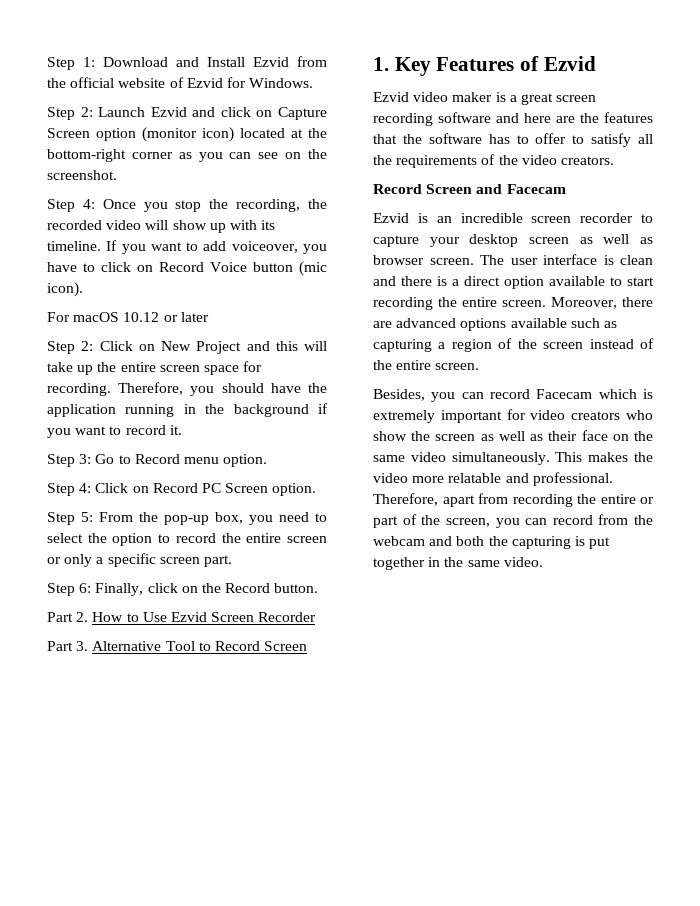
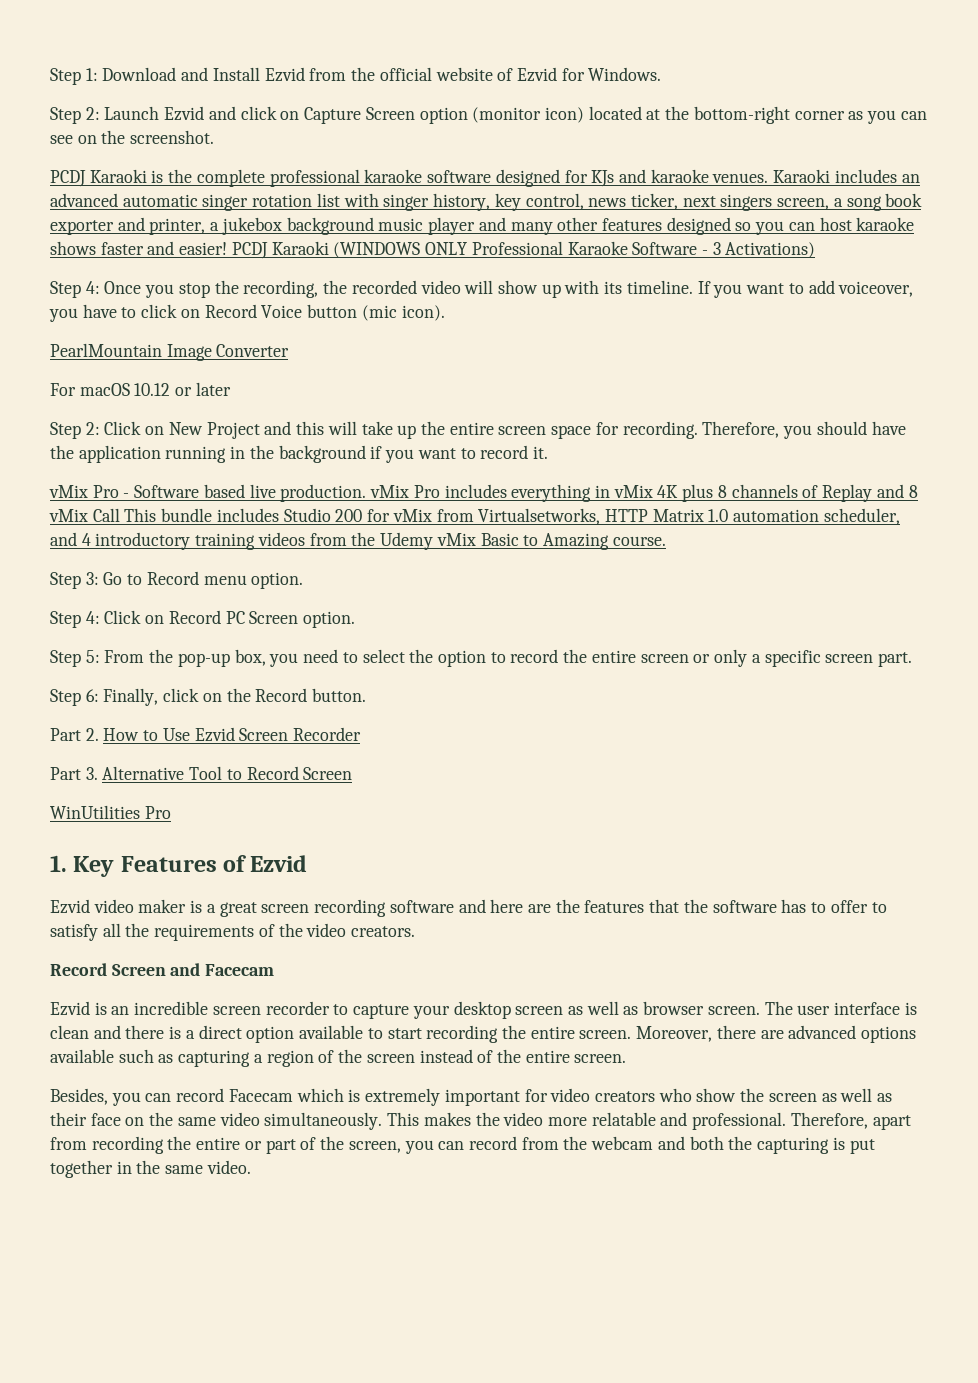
(117, 175) none -> [50,169,920,187] [50,193,923,211] [50,217,915,235] [50,241,816,259] // PCDJ Karaoki is the complete professional karaoke software designed for KJs and karaoke venues. Karaoki includes an advanced automatic singer rotation list with singer history, key control, news ticker, next singers screen, a song book exporter and printer, a jukebox background music player and many other features designed so you can host karaoke shows faster and easier! PCDJ Karaoki (WINDOWS ONLY Professional Karaoke Software - 3 Activations)
(83, 289) none -> [50,343,290,361] // PearlMountain Image Converter
(182, 430) none -> [49,484,918,502] [49,508,900,525] [50,532,666,550] // vMix Pro - Software based live production. vMix Pro includes everything in vMix 4K plus 8 channels of Replay and 8 vMix Call This bundle includes Studio 200 for vMix from Virtualsetworks, HTTP Matrix 1.0 automation scheduler, and 4 introductory training videos from the Udemy vMix Basic to Amazing course.
(308, 646) none -> [50,805,171,819] // WinUtilities Pro

